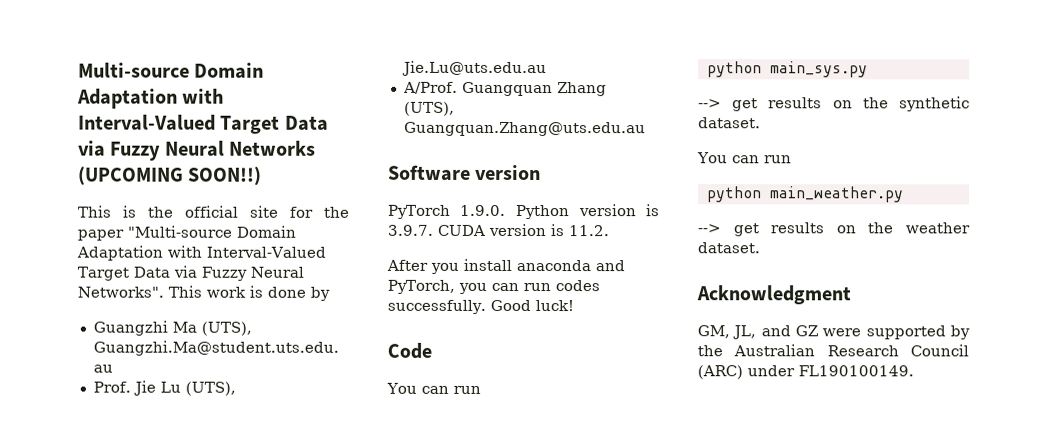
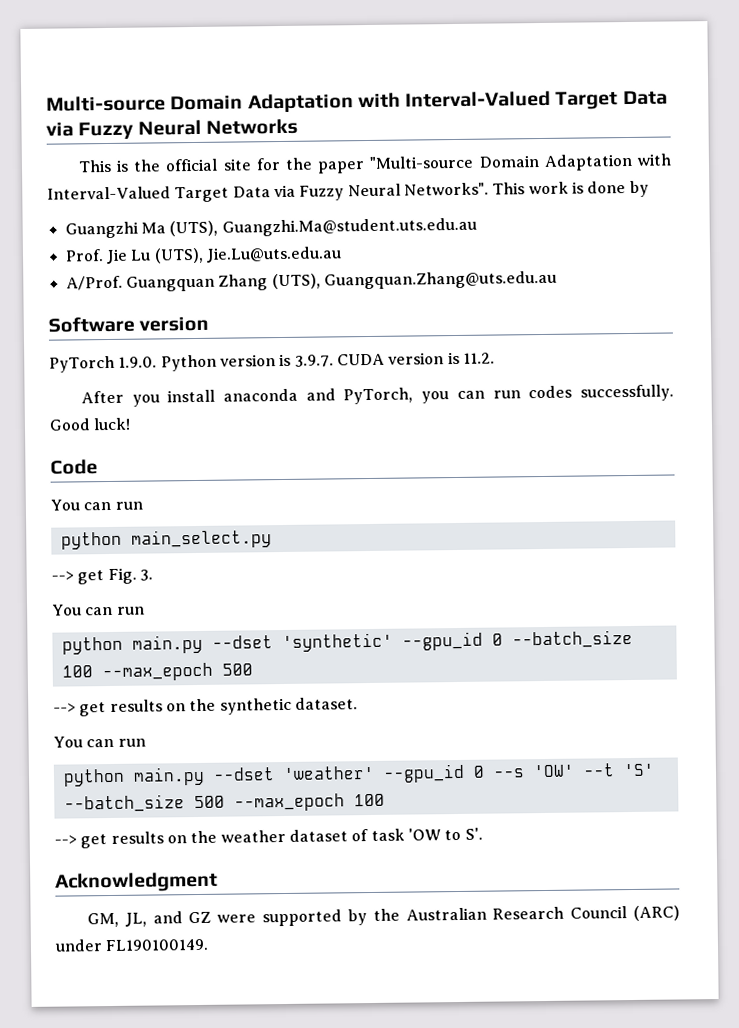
[78,166,263,186] (UPCOMING SOON!!) -> (298, 126) none
[769,61,868,78] main_sys.py -> [130,529,272,549] [51,567,153,585] [52,604,145,616] [61,629,633,655] [61,662,253,682] main_select.py // --> get Fig. 3. // You can run // python main.py --dset 'synthetic' --gpu_id 0 --batch_size 100 --max_epoch 500
[769,186,904,203] main_weather.py -> [132,763,655,786] [63,793,385,813] main.py --dset 'weather' --gpu_id 0 --s 'OW' --t 'S' --batch_size 500 --max_epoch 100
[697,242,760,254] dataset. -> [288,827,483,842] dataset of task 'OW to S'.

